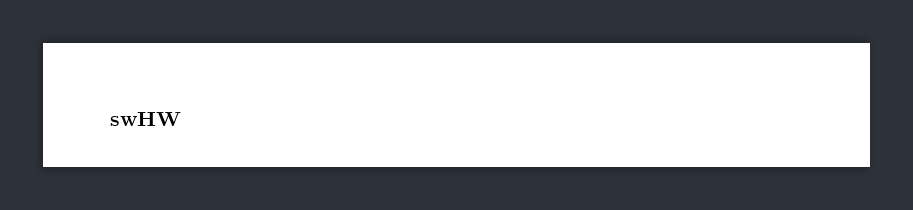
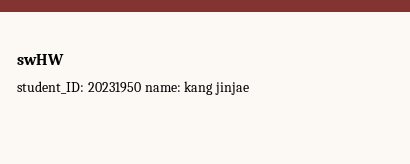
(181, 119) none -> [17,81,250,95] // student_ID: 20231950 name: kang jinjae

